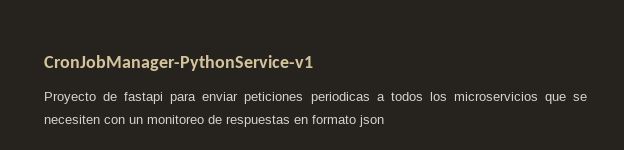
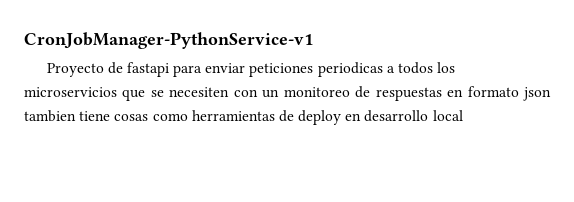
(384, 121) none -> [24,110,463,125] tambien tiene cosas como herramientas de deploy en desarrollo local

